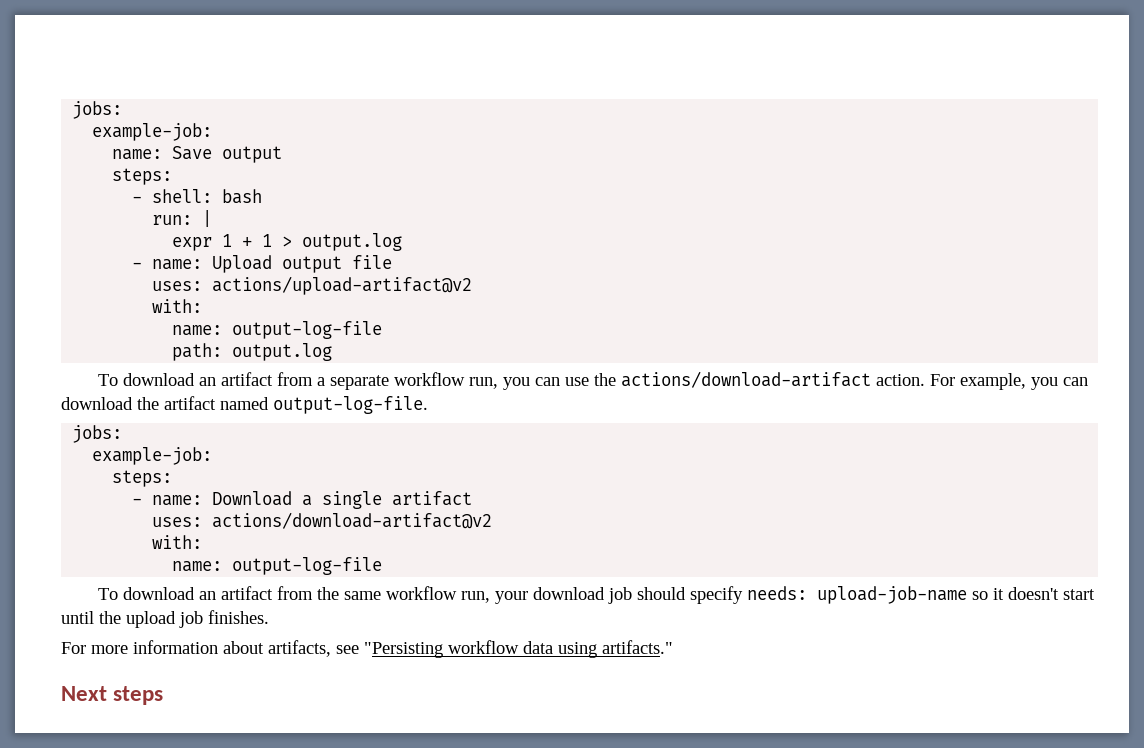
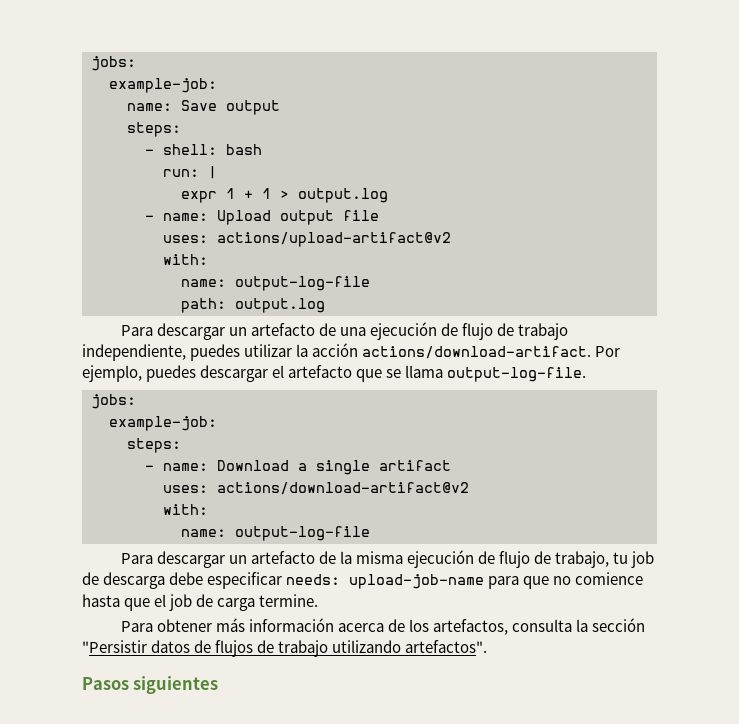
[98,371,1089,390] [61,396,269,410] To download an artifact from a separate workflow run, you can use the actions/download-artifact action. For example, you can download the artifact named -> [120,322,569,340] [82,343,621,361] [82,365,444,382] Para descargar un artefacto de una ejecución de flujo de trabajo independiente, puedes utilizar la acción actions/download-artifact. Por ejemplo, puedes descargar el artefacto que se llama
[98,586,1096,604] [61,610,269,628] [61,640,673,658] [61,686,164,705] To download an artifact from the same workflow run, your download job should specify needs: upload-job-name so it doesn't start until the upload job finishes. // For more information about artifacts, see "Persisting workflow data using artifacts." // Next steps -> [120,550,655,568] [82,572,644,589] [82,594,319,611] [120,618,646,635] [82,640,488,657] [82,676,219,694] Para descargar un artefacto de la misma ejecución de flujo de trabajo, tu job de descarga debe especificar needs: upload-job-name para que no comience hasta que el job de carga termine. // Para obtener más información acerca de los artefactos, consulta la sección "Persistir datos de flujos de trabajo utilizando artefactos". // Pasos siguientes

